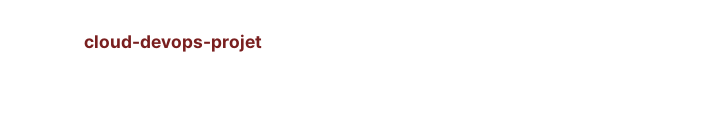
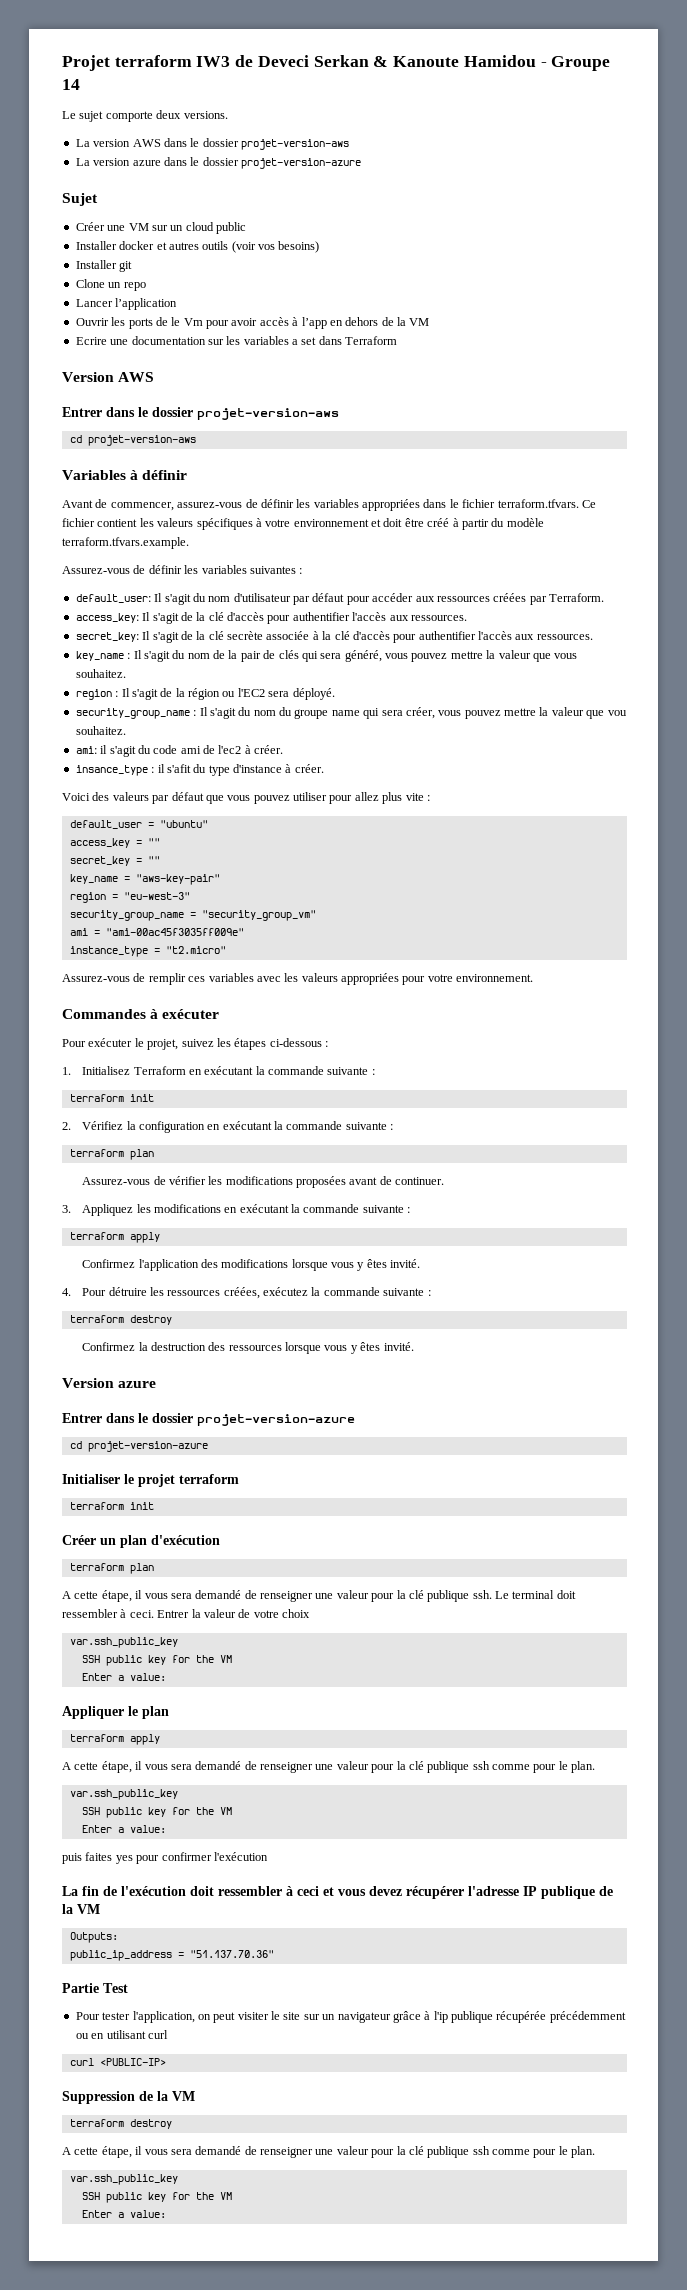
[84,34,262,52] cloud-devops-projet -> [62,55,611,71] [62,79,80,90] [62,110,228,122] [75,138,349,150] [75,157,361,169] [62,193,98,206] [75,222,246,234] [75,241,320,253] [75,260,133,272] [75,279,146,291] [75,298,178,310] [75,317,430,329] [75,336,398,345] [62,372,155,382] [62,407,339,420] [69,435,196,446] [62,470,188,480] [62,499,596,511] [62,518,544,530] [62,537,189,549] [62,565,303,574] [75,593,604,605] [75,612,467,624] [75,631,593,643] [75,650,578,662] [75,669,126,678] [75,688,335,700] [75,707,627,719] [75,726,126,735] [75,745,284,757] [75,764,324,776] [62,792,430,804] [69,820,208,829] [69,838,160,848] [69,856,160,866] [69,874,220,885] [69,892,190,903] [69,910,316,921] [69,928,244,936] [69,946,226,957] [62,973,534,985] [62,1009,220,1019] [62,1038,328,1050] [62,1066,375,1075] [69,1094,154,1102] [62,1121,394,1133] [69,1149,154,1160] [82,1176,445,1188] [62,1204,411,1216] [69,1232,160,1243] [82,1259,421,1271] [62,1287,431,1299] [69,1315,172,1325] [82,1342,414,1354] [62,1378,157,1388] [62,1413,355,1426] [69,1441,208,1452] [62,1474,239,1487] [69,1502,154,1510] [62,1535,220,1548] [69,1563,154,1574] [62,1590,576,1602] [62,1609,310,1618] [69,1637,178,1648] [81,1655,232,1666] [81,1673,166,1681] [62,1706,169,1719] [69,1734,160,1745] [62,1761,596,1773] [69,1789,178,1800] [81,1807,232,1818] [81,1825,166,1833] [62,1852,268,1864] [62,1886,613,1899] [62,1904,100,1914] [69,1932,118,1943] [69,1950,274,1961] [62,1983,128,1993] [75,2011,626,2023] [75,2030,168,2039] [69,2058,166,2066] [62,2091,195,2104] [69,2119,172,2129] [62,2146,596,2158] [69,2174,178,2185] [81,2192,232,2203] [81,2210,166,2218] Projet terraform IW3 de Deveci Serkan & Kanoute Hamidou - Groupe 14 // Le sujet comporte deux versions. // La version AWS dans le dossier projet-version-aws // La version azure dans le dossier projet-version-azure // Sujet // Créer une VM sur un cloud public // Installer docker et autres outils (voir vos besoins) // Installer git // Clone un repo // Lancer l’application // Ouvrir les ports de le Vm pour avoir accès à l’app en dehors de la VM // Ecrire une documentation sur les variables a set dans Terraform // Version AWS // Entrer dans le dossier projet-version-aws // cd projet-version-aws // Variables à définir // Avant de commencer, assurez-vous de définir les variables appropriées dans le fichier terraform.tfvars. Ce fichier contient les valeurs spécifiques à votre environnement et doit être créé à partir du modèle terraform.tfvars.example. // Assurez-vous de définir les variables suivantes : // default_user: Il s'agit du nom d'utilisateur par défaut pour accéder aux ressources créées par Terraform. // access_key: Il s'agit de la clé d'accès pour authentifier l'accès aux ressources. // secret_key: Il s'agit de la clé secrète associée à la clé d'accès pour authentifier l'accès aux ressources. // key_name : Il s'agit du nom de la pair de clés qui sera généré, vous pouvez mettre la valeur que vous souhaitez. // region : Il s'agit de la région ou l'EC2 sera déployé. // security_group_name : Il s'agit du nom du groupe name qui sera créer, vous pouvez mettre la valeur que vou souhaitez. // ami: il s'agit du code ami de l'ec2 à créer. // insance_type : il s'afit du type d'instance à créer. // Voici des valeurs par défaut que vous pouvez utiliser pour allez plus vite : // default_user = "ubuntu" // access_key = "" // secret_key = "" // key_name = "aws-key-pair" // region = "eu-west-3" // security_group_name = "security_group_vm" // ami = "ami-00ac45f3035ff009e" // instance_type = "t2.micro" // Assurez-vous de remplir ces variables avec les valeurs appropriées pour votre environnement. // Commandes à exécuter // Pour exécuter le projet, suivez les étapes ci-dessous : // 1. Initialisez Terraform en exécutant la commande suivante : // terraform init // 2. Vérifiez la configuration en exécutant la commande suivante : // terraform plan // Assurez-vous de vérifier les modifications proposées avant de continuer. // 3. Appliquez les modifications en exécutant la commande suivante : // terraform apply // Confirmez l'application des modifications lorsque vous y êtes invité. // 4. Pour détruire les ressources créées, exécutez la commande suivante : // terraform destroy // Confirmez la destruction des ressources lorsque vous y êtes invité. // Version azure // Entrer dans le dossier projet-version-azure // cd projet-version-azure // Initialiser le projet terraform // terraform init // Créer un plan d'exécution // terraform plan // A cette étape, il vous sera demandé de renseigner une valeur pour la clé publique ssh. Le terminal doit ressembler à ceci. Entrer la valeur de votre choix // var.ssh_public_key // SSH public key for the VM // Enter a value: // Appliquer le plan // terraform apply // A cette étape, il vous sera demandé de renseigner une valeur pour la clé publique ssh comme pour le plan. // var.ssh_public_key // SSH public key for the VM // Enter a value: // puis faites yes pour confirmer l'exécution // La fin de l'exécution doit ressembler à ceci et vous devez récupérer l'adresse IP publique de la VM // Outputs: // public_ip_address = "51.137.70.36" // Partie Test // Pour tester l'application, on peut visiter le site sur un navigateur grâce à l'ip publique récupérée précédemment ou en utilisant curl // curl <PUBLIC-IP> // Suppression de la VM // terraform destroy // A cette étape, il vous sera demandé de renseigner une valeur pour la clé publique ssh comme pour le plan. // var.ssh_public_key // SSH public key for the VM // Enter a value:

